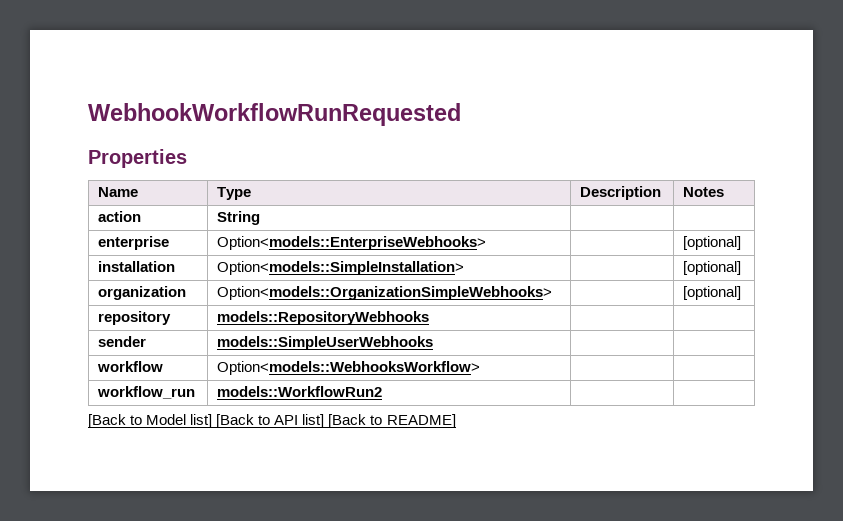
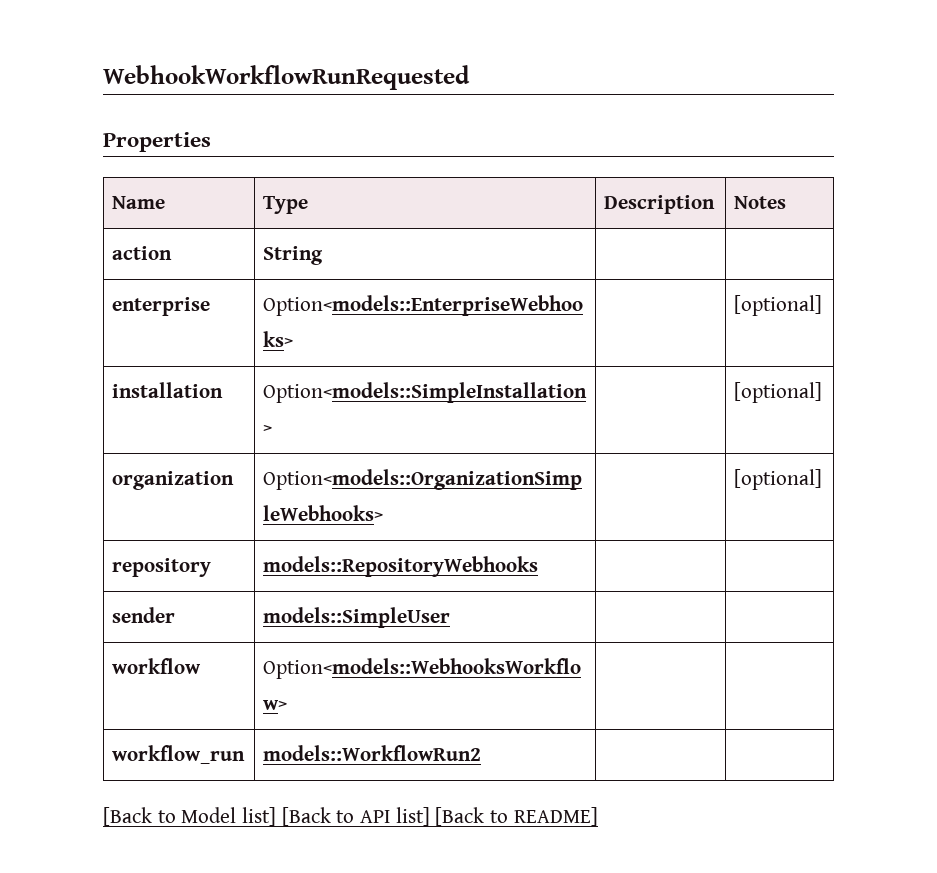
[216,336,433,350] models::SimpleUserWebhooks -> [263,607,451,628] models::SimpleUser

